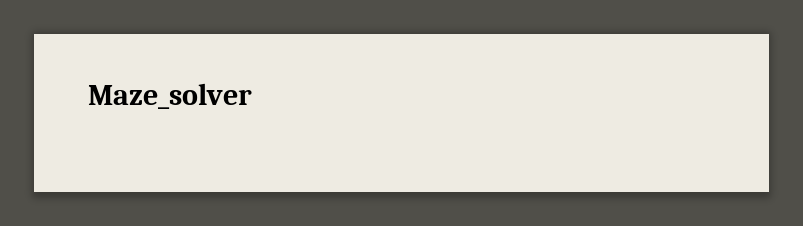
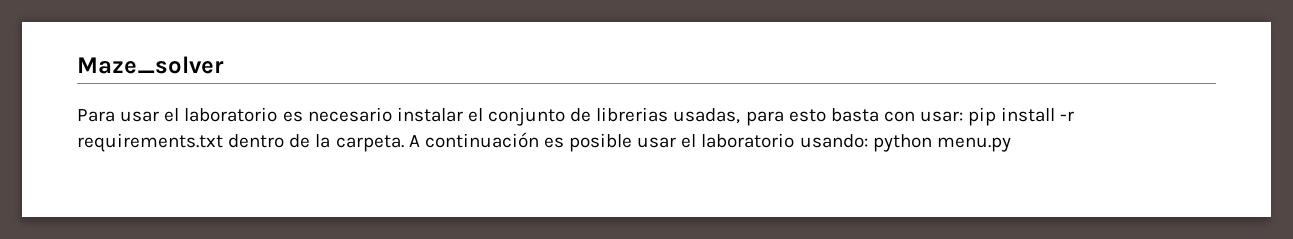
(252, 96) none -> [77,107,1075,126] [77,132,1011,152] // Para usar el laboratorio es necesario instalar el conjunto de librerias usadas, para esto basta con usar: pip install -r requirements.txt dentro de la carpeta. A continuación es posible usar el laboratorio usando: python menu.py

